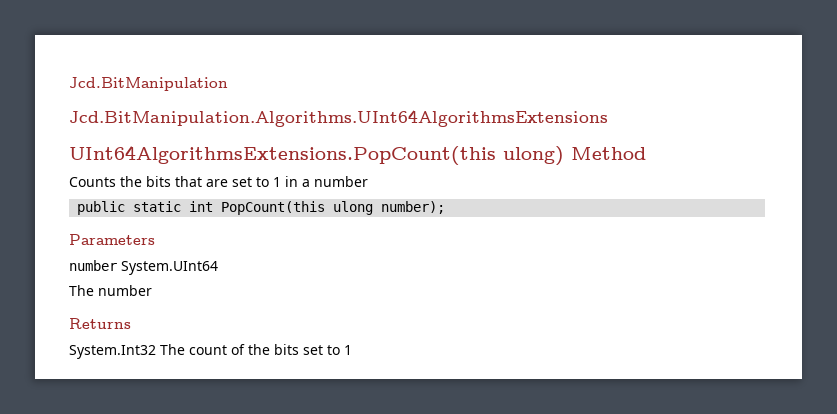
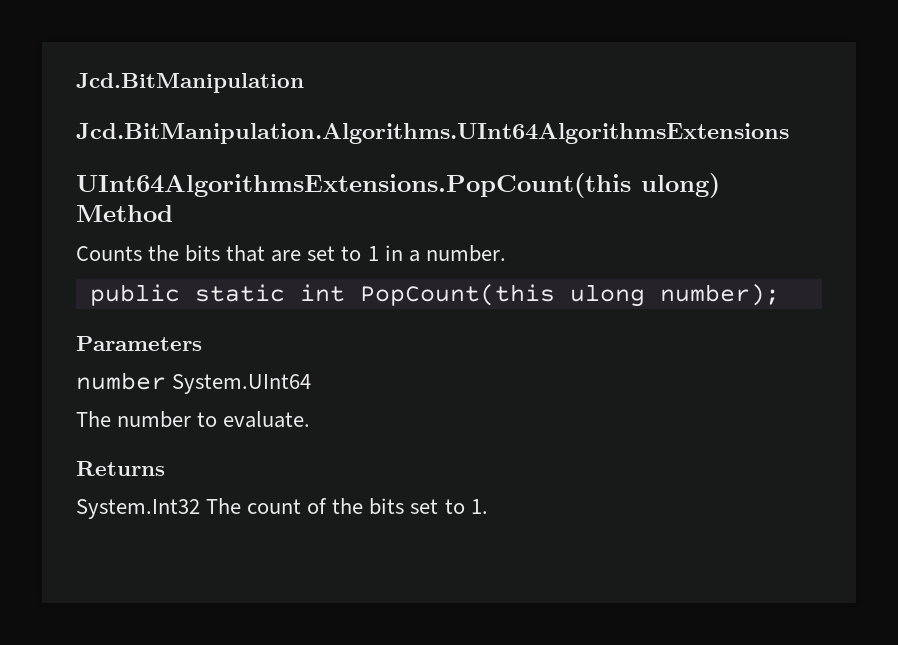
[314,176,368,187] number -> [425,245,506,262] number.
(152, 290) none -> [197,411,311,428] to evaluate.
[344,345,352,355] 1 -> [470,499,488,514] 1.

